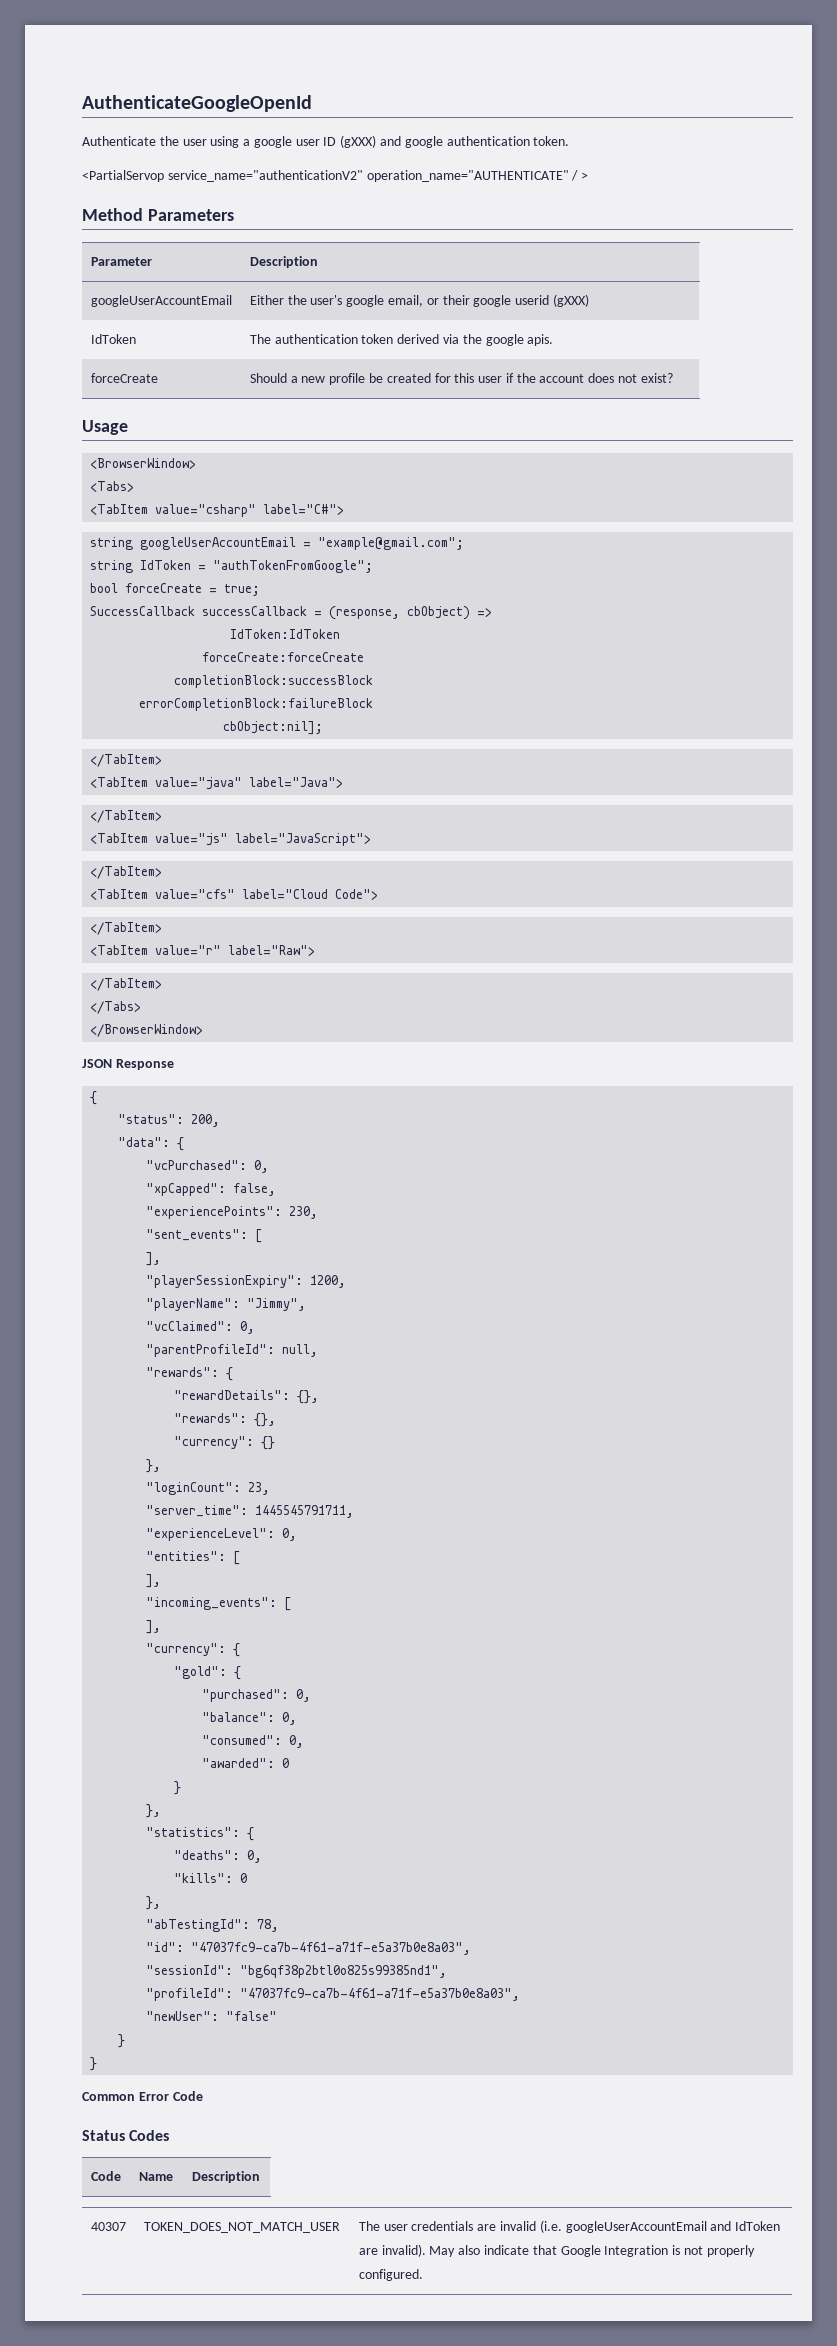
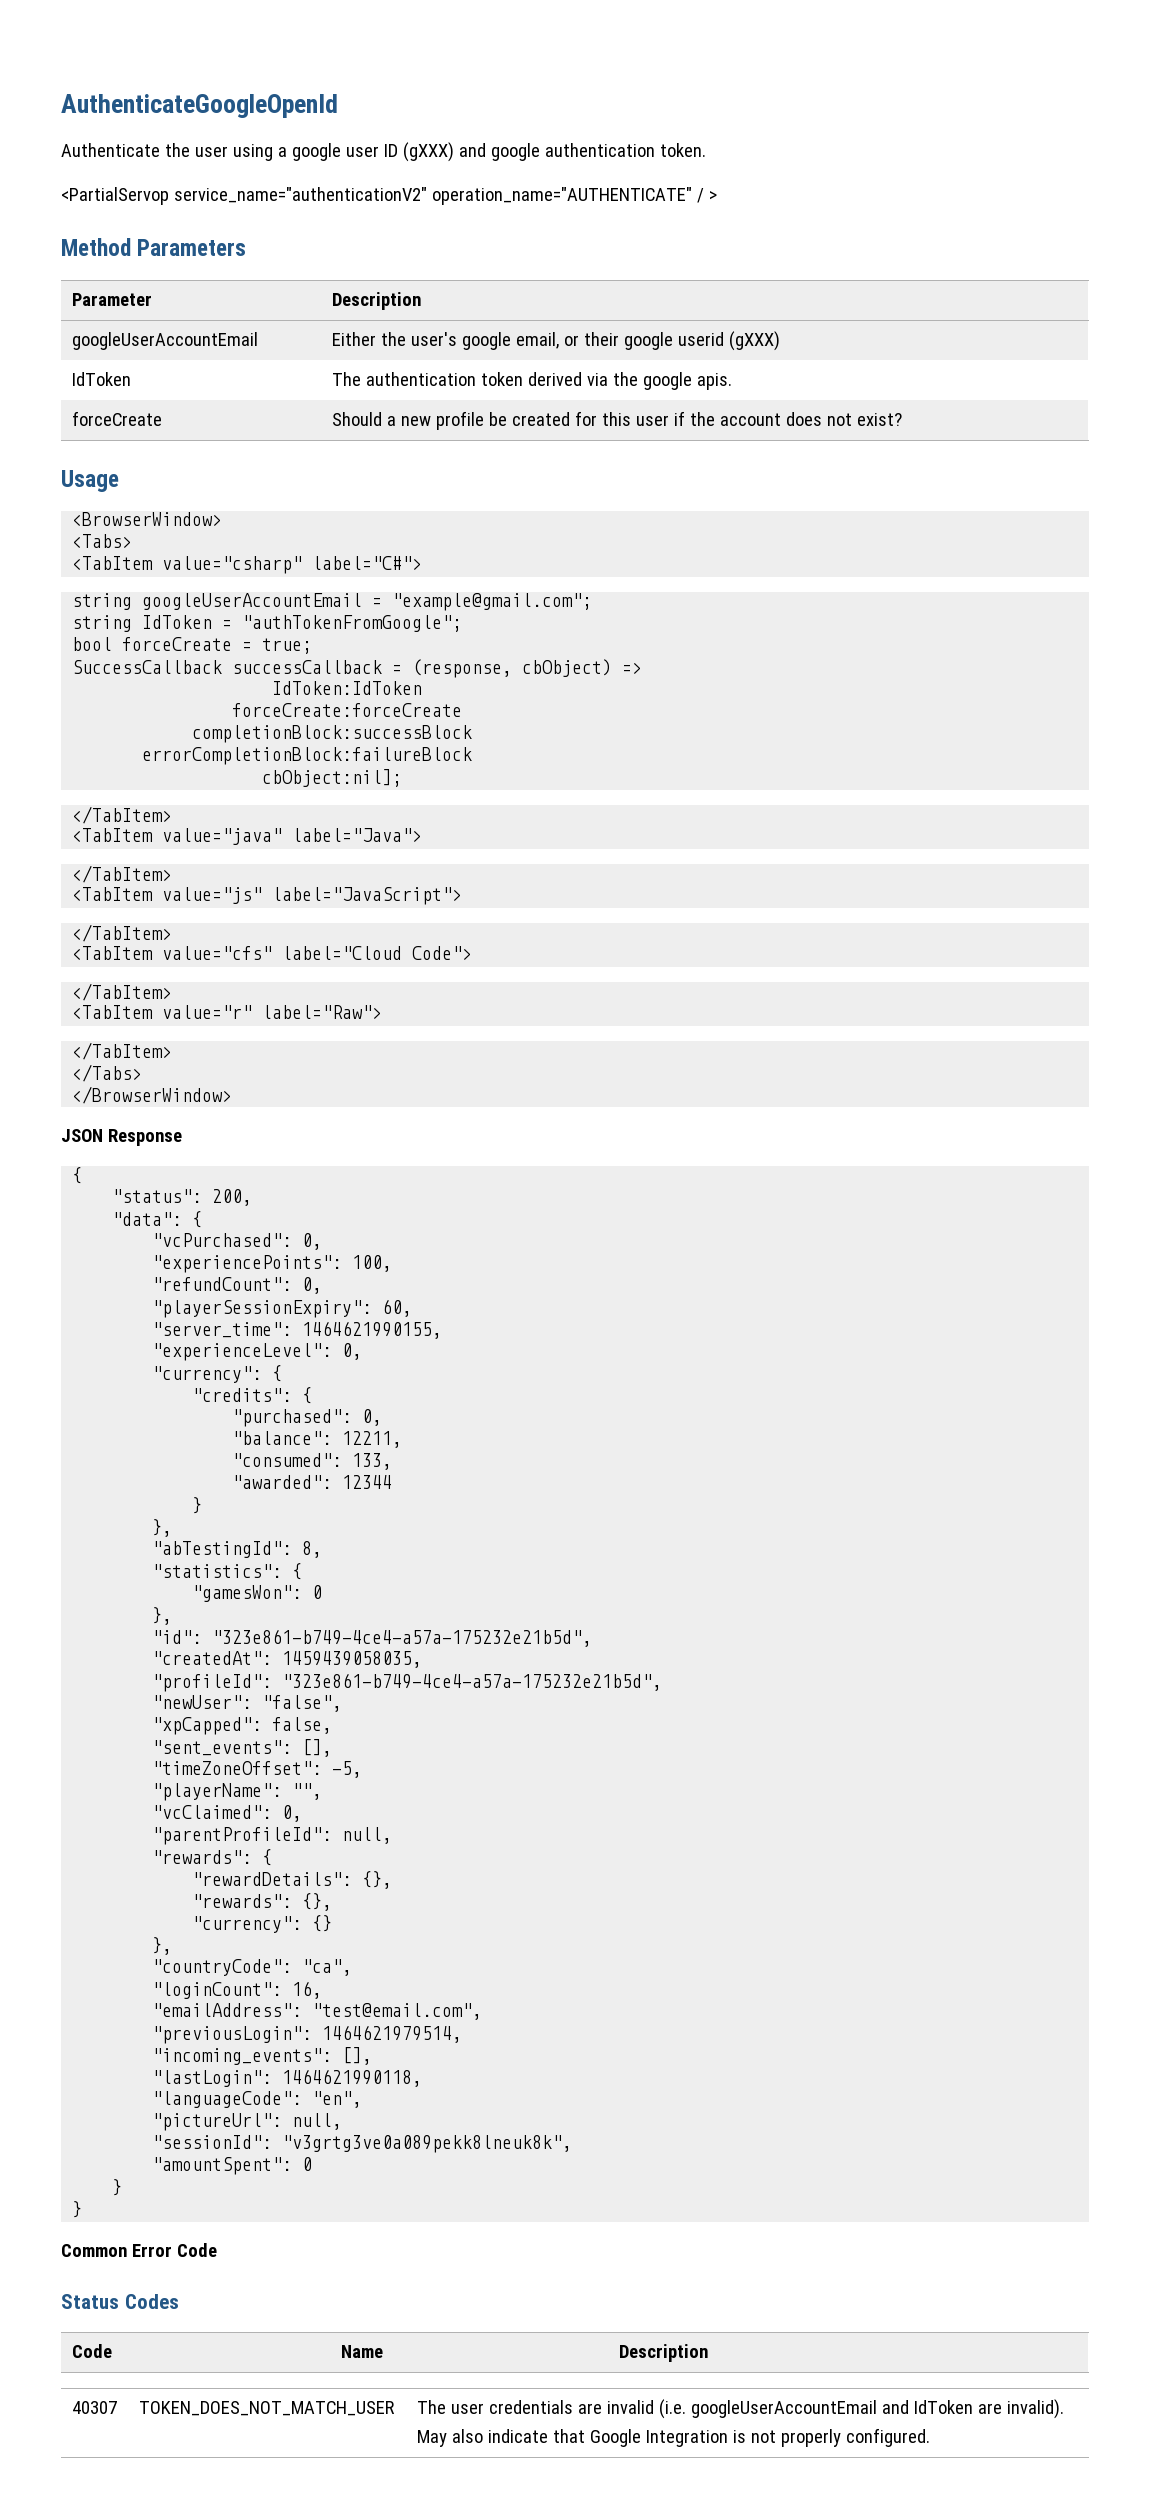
[146,1183,277,1196] [146,1206,319,1219] [146,1229,263,1243] [146,1252,162,1266] [146,1275,347,1288] "xpCapped": false, // "experiencePoints": 230, // "sent_events": [ // ], // "playerSessionExpiry": 1200, -> [152,1255,393,1273] [152,1277,323,1294] [152,1299,413,1318] [152,1321,443,1339] [152,1343,363,1361] [152,1365,283,1383] [192,1387,313,1404] [232,1409,383,1427] [232,1431,403,1448] [232,1453,393,1470] [232,1475,393,1489] [192,1497,203,1514] [152,1519,173,1537] [152,1541,323,1558] [152,1563,303,1580] [192,1585,323,1602] [152,1607,173,1625] [152,1629,593,1647] [152,1651,423,1668] [152,1673,663,1692] [152,1695,343,1712] [152,1717,333,1735] [152,1739,333,1757] [152,1761,363,1778] "experiencePoints": 100, // "refundCount": 0, // "playerSessionExpiry": 60, // "server_time": 1464621990155, // "experienceLevel": 0, // "currency": { // "credits": { // "purchased": 0, // "balance": 12211, // "consumed": 133, // "awarded": 12344 // } // }, // "abTestingId": 8, // "statistics": { // "gamesWon": 0 // }, // "id": "323e861-b749-4ce4-a57a-175232e21b5d", // "createdAt": 1459439058035, // "profileId": "323e861-b749-4ce4-a57a-175232e21b5d", // "newUser": "false", // "xpCapped": false, // "sent_events": [], // "timeZoneOffset": -5,
[247,1298,307,1311] "Jimmy", -> [292,1783,323,1800] "",
(162, 1466) none -> [152,1959,353,1976] // "countryCode": "ca",
[248,1482,271,1495] [146,1505,355,1518] [146,1528,298,1541] [146,1551,241,1565] [146,1574,162,1588] [146,1597,292,1611] [146,1620,162,1634] [146,1643,241,1657] [174,1666,242,1680] [202,1689,312,1702] [202,1712,298,1725] [202,1735,305,1748] [202,1758,290,1768] [174,1781,182,1795] [146,1804,162,1818] [146,1827,255,1841] [174,1850,263,1863] [174,1873,248,1883] [146,1896,162,1910] [146,1919,280,1932] [146,1942,472,1955] [146,1965,448,1978] [146,1988,521,2001] [146,2011,278,2021] 23, // "server_time": 1445545791711, // "experienceLevel": 0, // "entities": [ // ], // "incoming_events": [ // ], // "currency": { // "gold": { // "purchased": 0, // "balance": 0, // "consumed": 0, // "awarded": 0 // } // }, // "statistics": { // "deaths": 0, // "kills": 0 // }, // "abTestingId": 78, // "id": "47037fc9-ca7b-4f61-a71f-e5a37b0e8a03", // "sessionId": "bg6qf38p2btl0o825s99385nd1", // "profileId": "47037fc9-ca7b-4f61-a71f-e5a37b0e8a03", // "newUser": "false" -> [292,1981,323,1999] [152,2003,483,2020] [152,2025,463,2044] [152,2047,373,2065] [152,2069,423,2087] [152,2091,363,2108] [152,2113,343,2131] [152,2135,573,2153] [152,2157,313,2175] 16, // "emailAddress": "test@email.com", // "previousLogin": 1464621979514, // "incoming_events": [], // "lastLogin": 1464621990118, // "languageCode": "en", // "pictureUrl": null, // "sessionId": "v3grtg3ve0a089pekk8lneuk8k", // "amountSpent": 0

